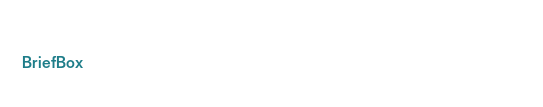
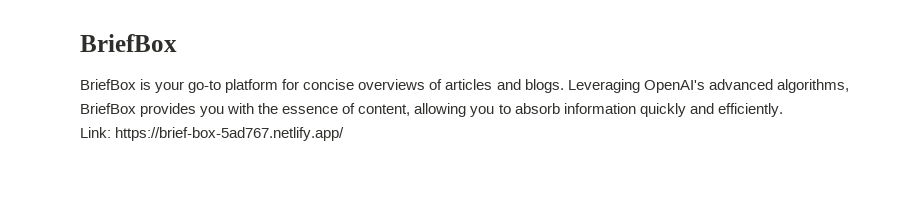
[22,56,84,68] BriefBox -> [80,34,177,52] [80,79,849,93] [80,103,783,117] [80,127,345,141] BriefBox // BriefBox is your go-to platform for concise overviews of articles and blogs. Leveraging OpenAI's advanced algorithms, BriefBox provides you with the essence of content, allowing you to absorb information quickly and efficiently. // Link: https://brief-box-5ad767.netlify.app/

